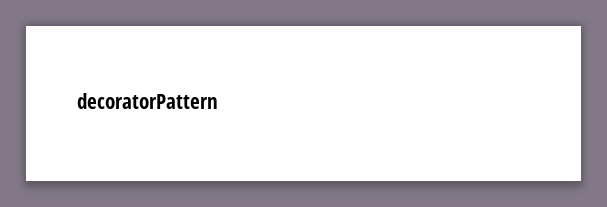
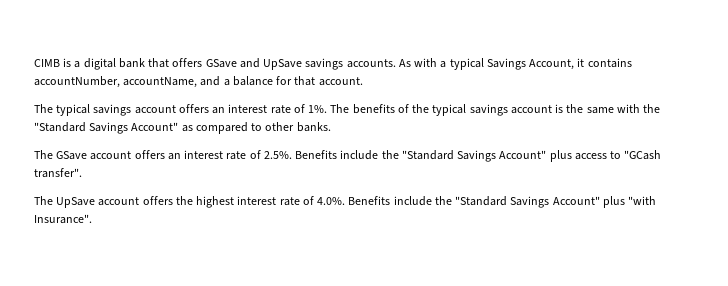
[77,93,218,109] decoratorPattern -> [34,58,632,70] [34,76,363,88] [34,104,661,116] [34,122,331,134] [34,150,662,162] [34,168,82,178] [34,196,657,208] [34,214,92,224] CIMB is a digital bank that offers GSave and UpSave savings accounts. As with a typical Savings Account, it contains accountNumber, accountName, and a balance for that account. // The typical savings account offers an interest rate of 1%. The benefits of the typical savings account is the same with the "Standard Savings Account" as compared to other banks. // The GSave account offers an interest rate of 2.5%. Benefits include the "Standard Savings Account" plus access to "GCash transfer". // The UpSave account offers the highest interest rate of 4.0%. Benefits include the "Standard Savings Account" plus "with Insurance".

